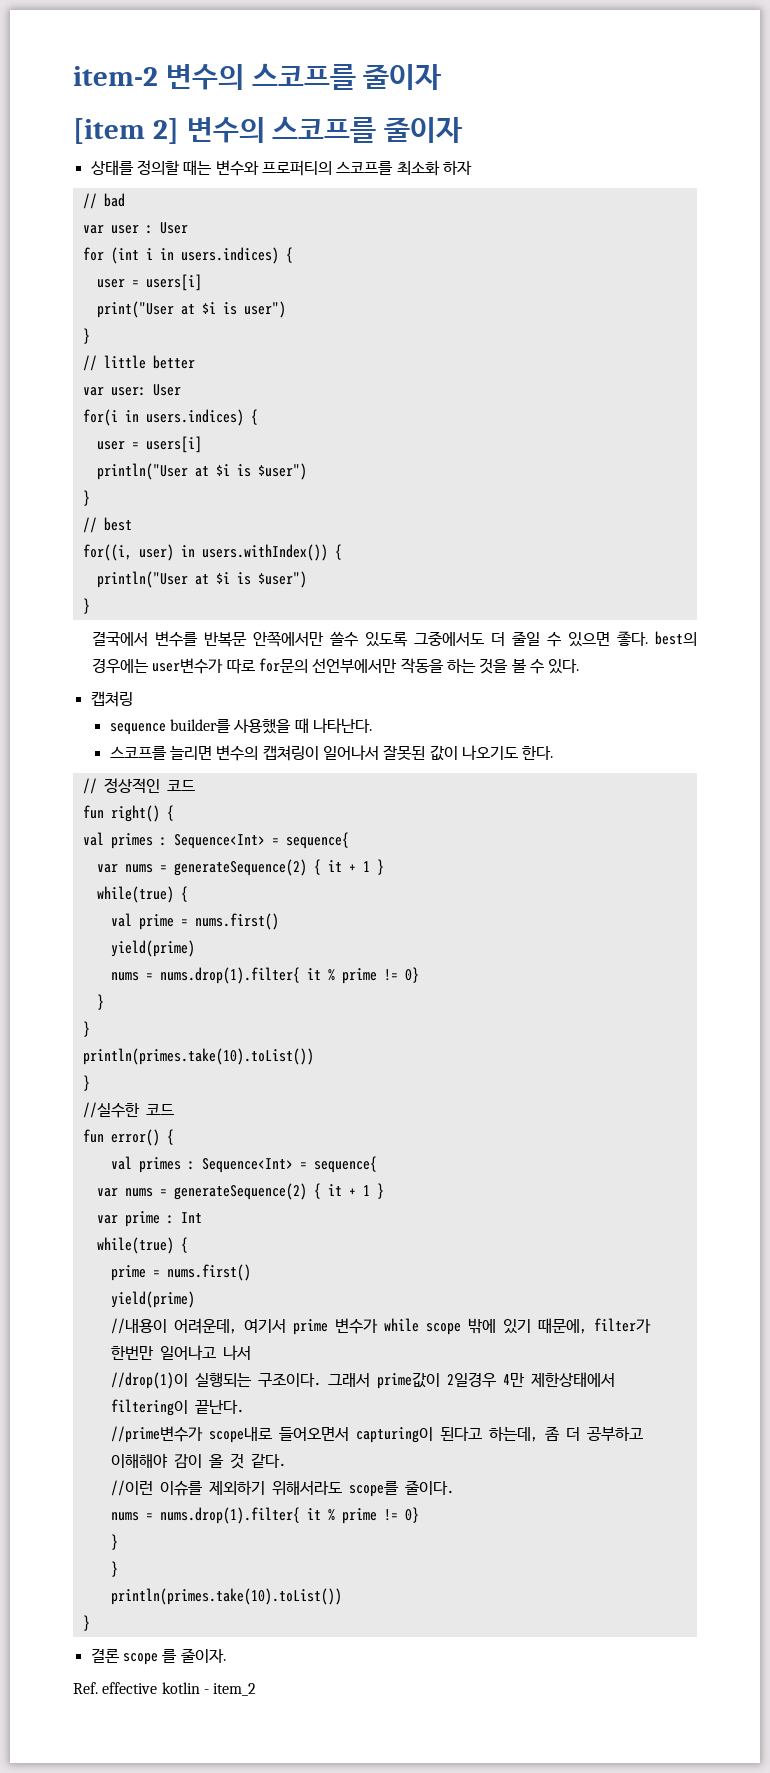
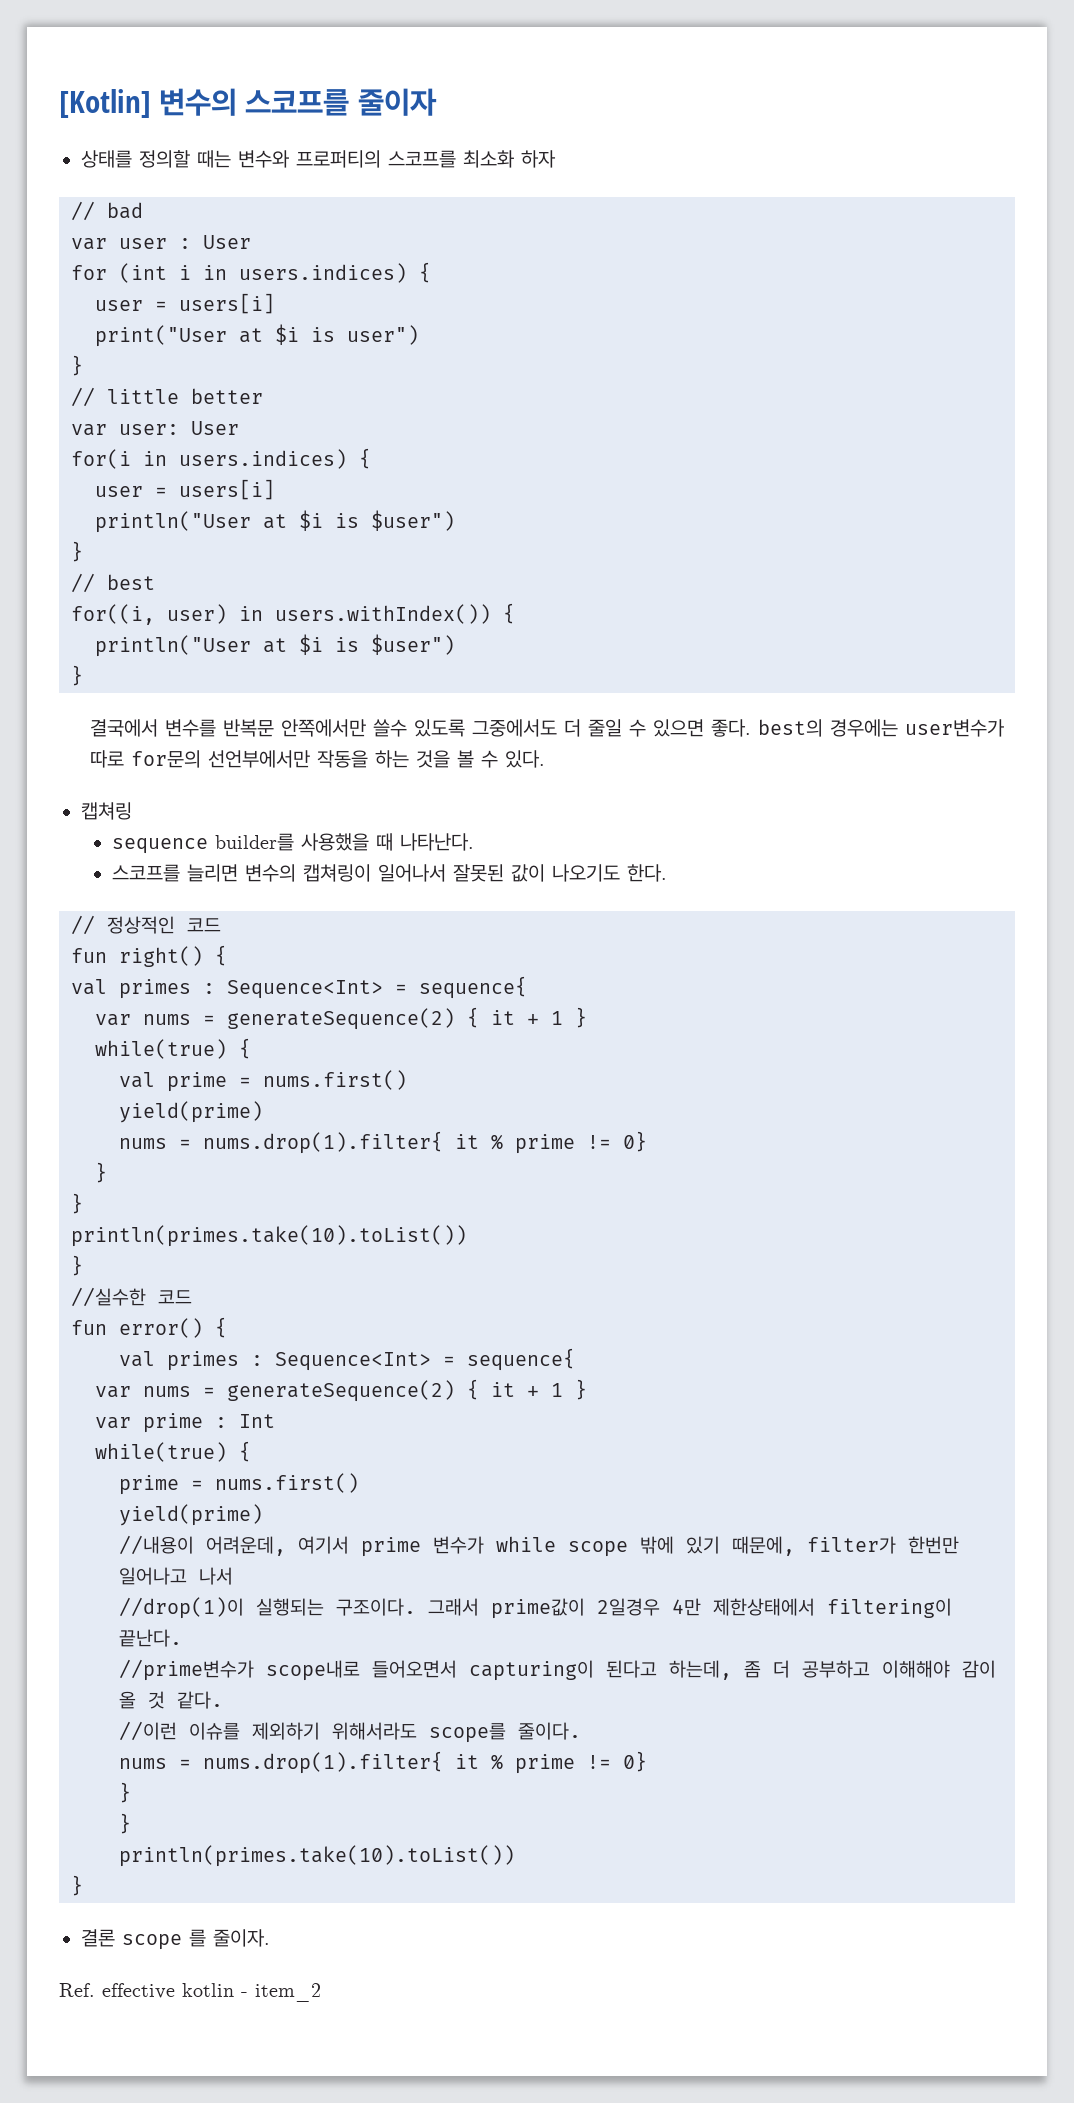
[73,63,442,90] [73,118,179,144] item-2 변수의 스코프를 줄이자 // [item 2] -> [59,89,151,118] [Kotlin]

